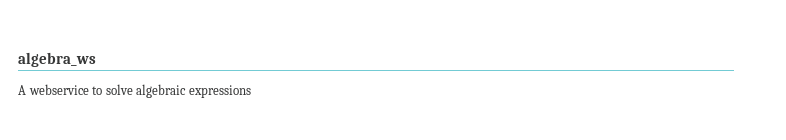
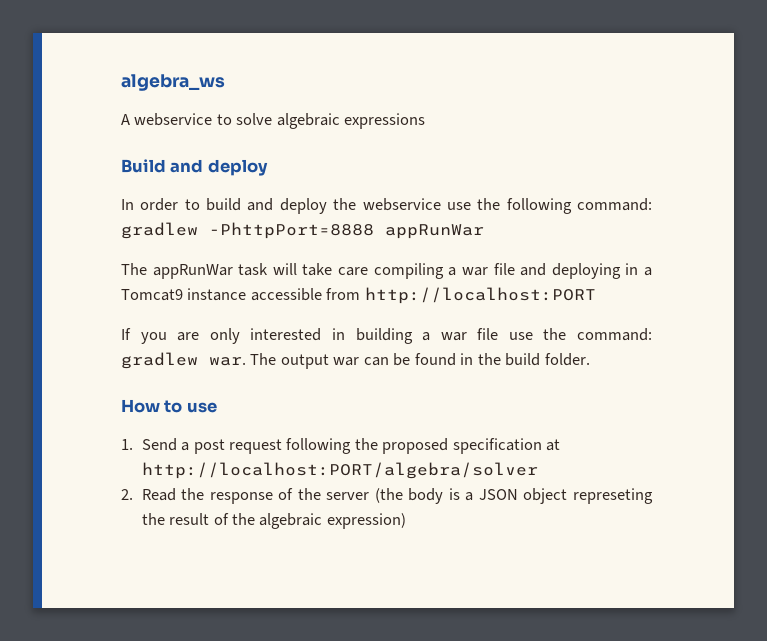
(251, 91) none -> [121,159,268,176] [121,198,652,214] [121,222,484,239] [121,263,653,279] [121,287,596,304] [121,328,652,344] [121,352,590,369] [121,399,217,413] [121,438,561,454] [141,462,538,479] [121,488,654,504] [141,513,406,529] // Build and deploy // In order to build and deploy the webservice use the following command: gradlew -PhttpPort=8888 appRunWar // The appRunWar task will take care compiling a war file and deploying in a Tomcat9 instance accessible from http://localhost:PORT // If you are only interested in building a war file use the command: gradlew war. The output war can be found in the build folder. // How to use // 1. Send a post request following the proposed specification at http://localhost:PORT/algebra/solver // 2. Read the response of the server (the body is a JSON object represeting the result of the algebraic expression)

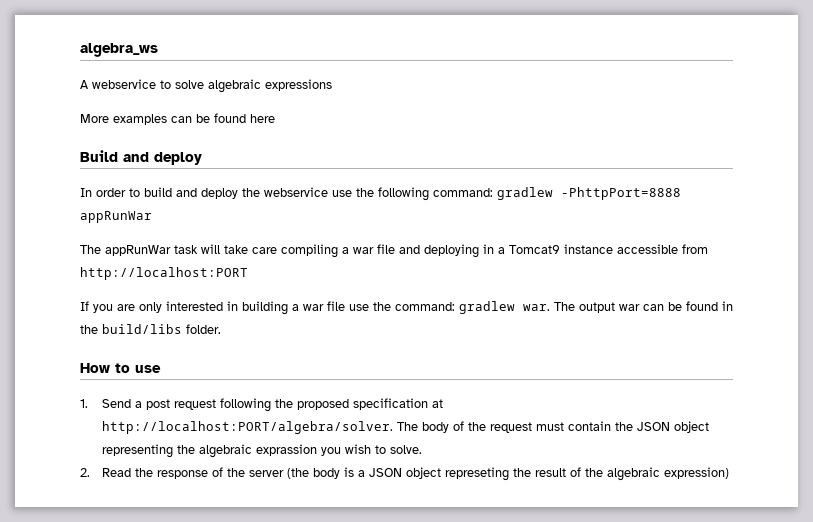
(426, 121) none -> [80,113,275,125] // More examples can be found here
[505,353,541,366] build -> [102,324,182,334] build/libs
[141,462,538,479] http://localhost:PORT/algebra/solver -> [101,421,709,434] [101,444,422,458] http://localhost:PORT/algebra/solver. The body of the request must contain the JSON object representing the algebraic exprassion you wish to solve.

